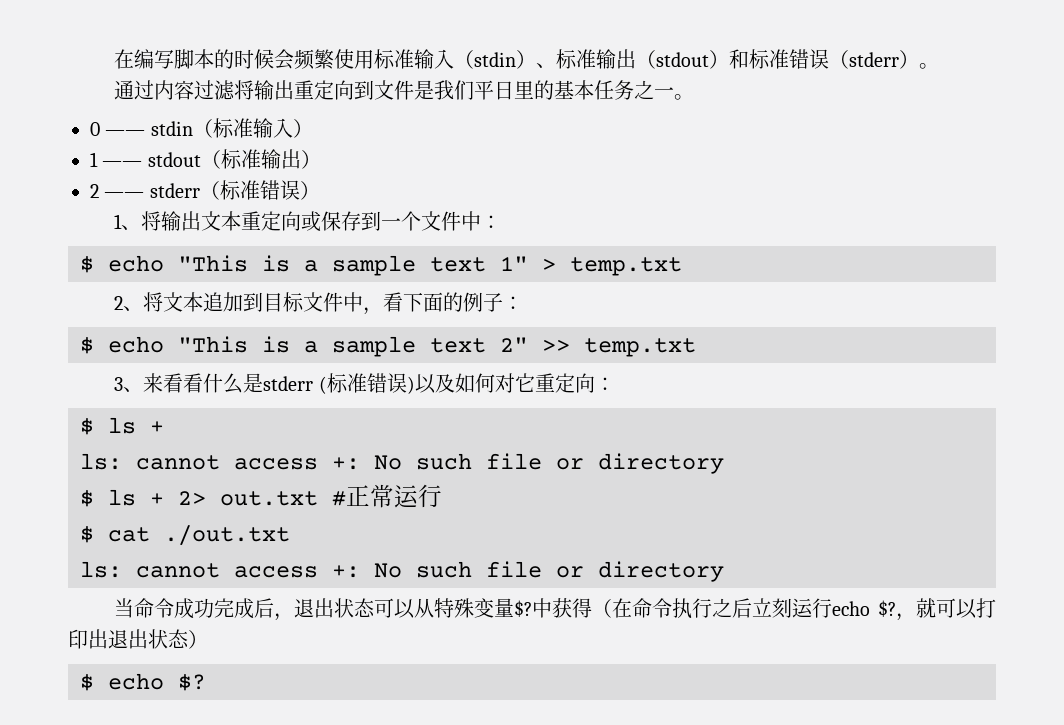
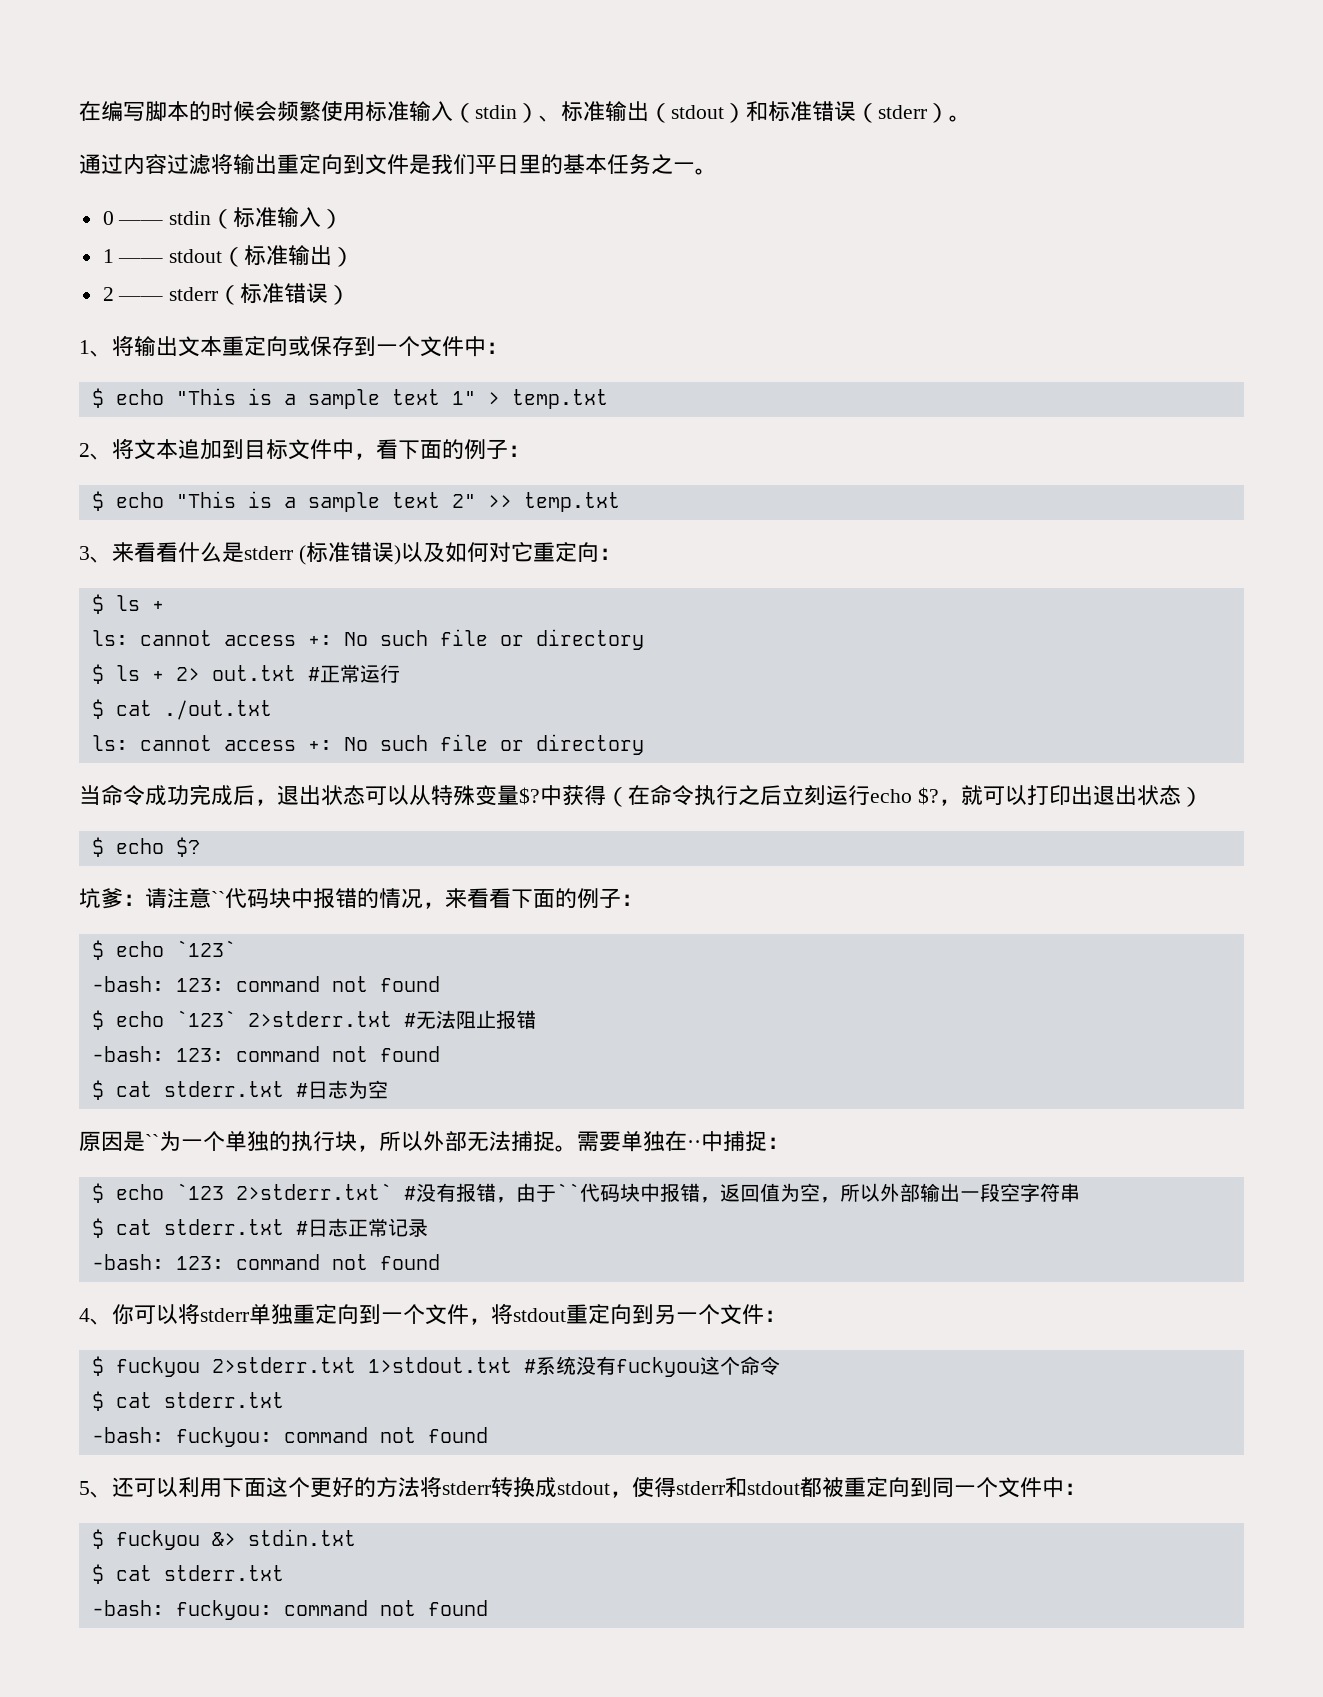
(206, 682) none -> [79,887,643,909] [91,940,236,960] [91,976,440,992] [91,1010,536,1030] [91,1046,440,1062] [91,1080,388,1100] [79,1130,789,1152] [91,1183,1080,1203] [91,1218,428,1238] [91,1254,440,1270] [79,1303,786,1325] [91,1356,780,1377] [91,1391,284,1411] [91,1427,488,1447] [79,1476,1086,1498] [91,1529,356,1550] [91,1564,284,1584] [91,1600,488,1620] // 坑爹：请注意``代码块中报错的情况，来看看下面的例子： // $ echo `123` // -bash: 123: command not found // $ echo `123` 2>stderr.txt #无法阻止报错 // -bash: 123: command not found // $ cat stderr.txt #日志为空 // 原因是``为一个单独的执行块，所以外部无法捕捉。需要单独在··中捕捉： // $ echo `123 2>stderr.txt` #没有报错，由于``代码块中报错，返回值为空，所以外部输出一段空字符串 // $ cat stderr.txt #日志正常记录 // -bash: 123: command not found // 4、你可以将stderr单独重定向到一个文件，将stdout重定向到另一个文件： // $ fuckyou 2>stderr.txt 1>stdout.txt #系统没有fuckyou这个命令 // $ cat stderr.txt // -bash: fuckyou: command not found // 5、还可以利用下面这个更好的方法将stderr转换成stdout，使得stderr和stdout都被重定向到同一个文件中： // $ fuckyou &> stdin.txt // $ cat stderr.txt // -bash: fuckyou: command not found

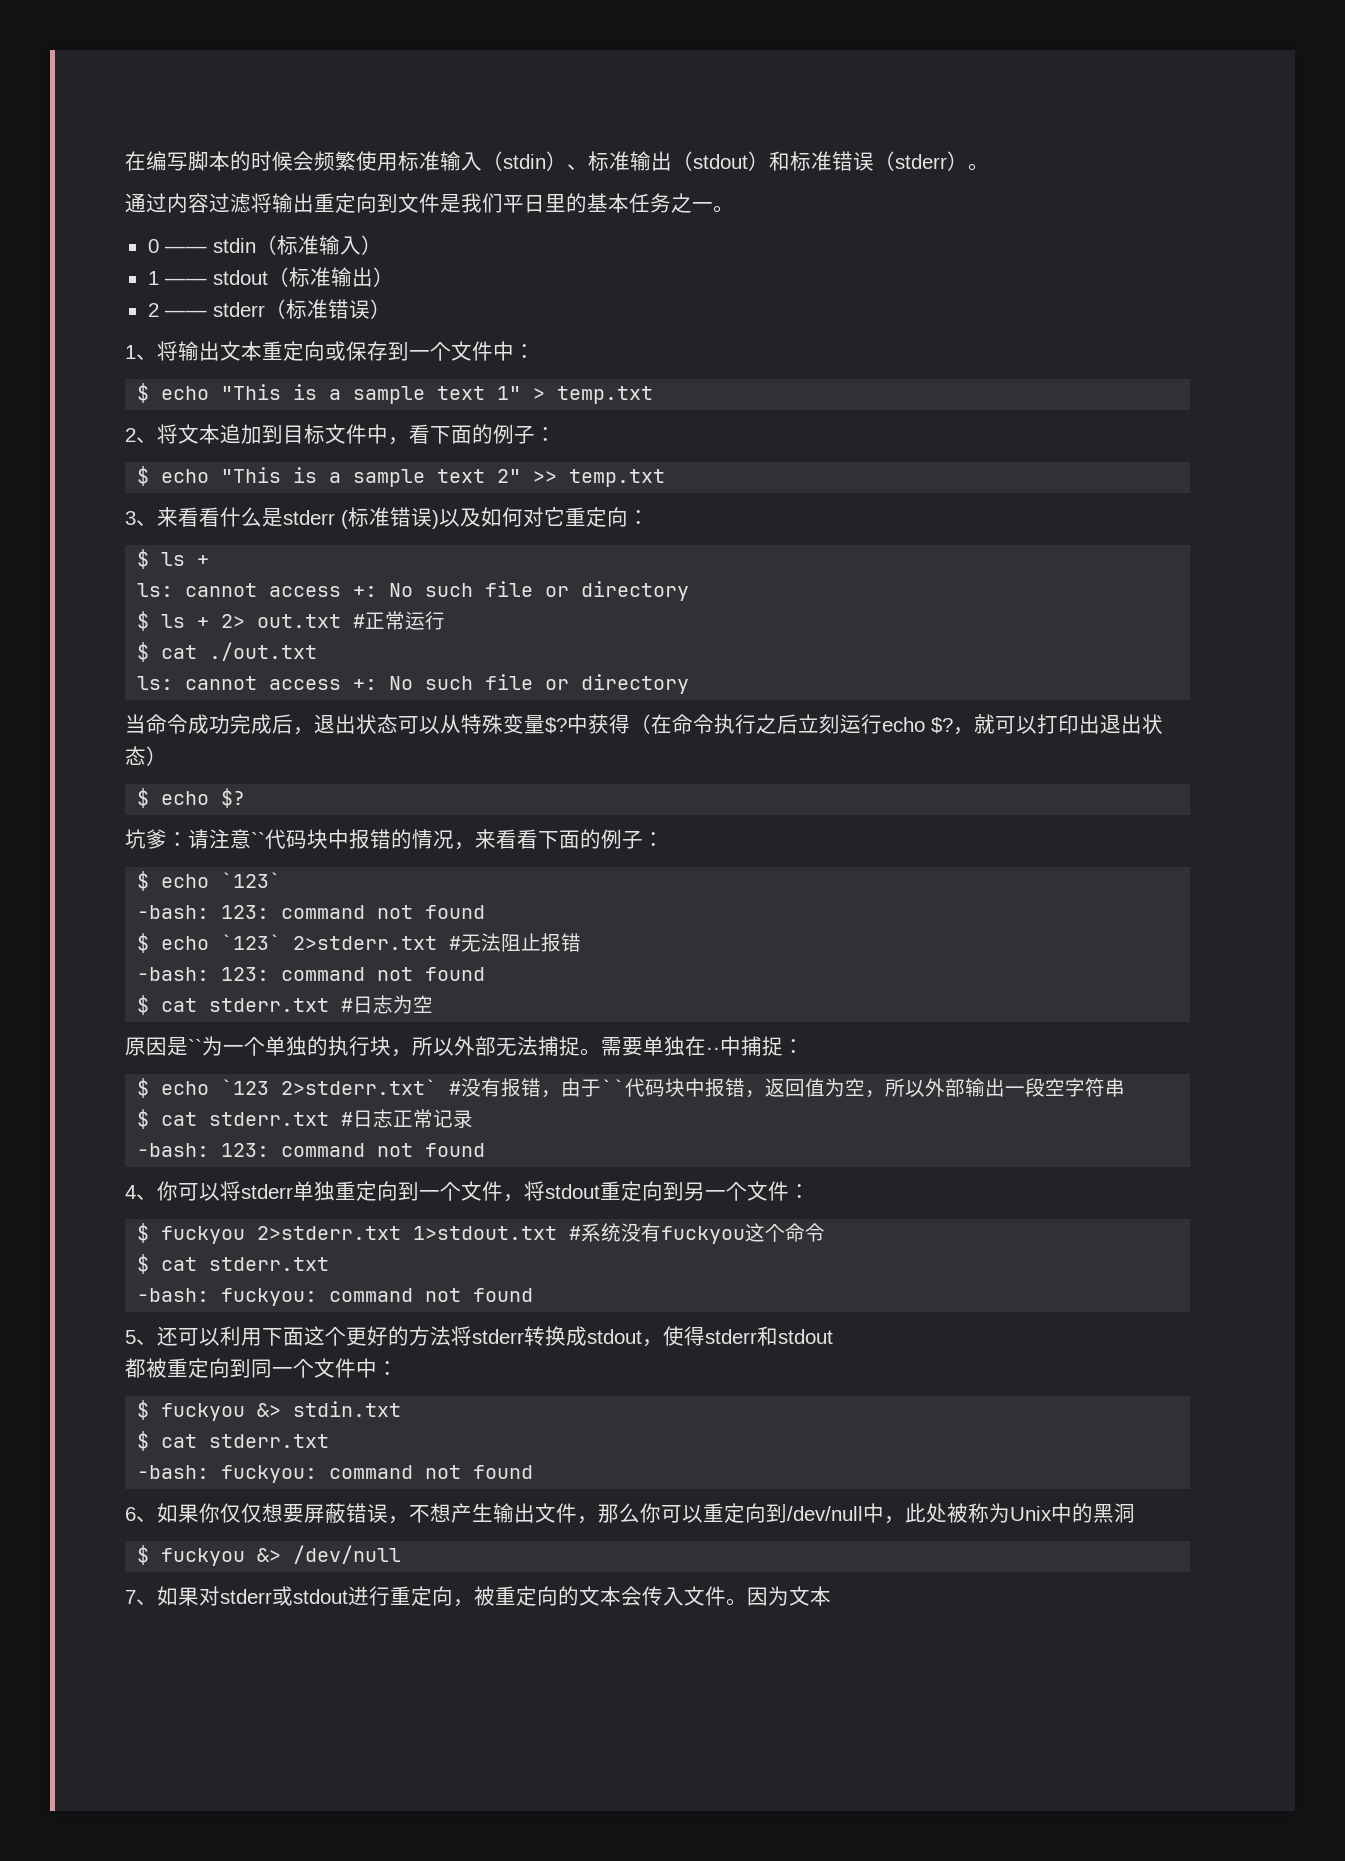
(800, 1488) none -> (833, 1336) //
(488, 1608) none -> [125,1503,1135,1524] [137,1545,402,1566] [125,1586,831,1607] // 6、如果你仅仅想要屏蔽错误，不想产生输出文件，那么你可以重定向到/dev/null中，此处被称为Unix中的黑洞 // $ fuckyou &> /dev/null // 7、如果对stderr或stdout进行重定向，被重定向的文本会传入文件。因为文本

